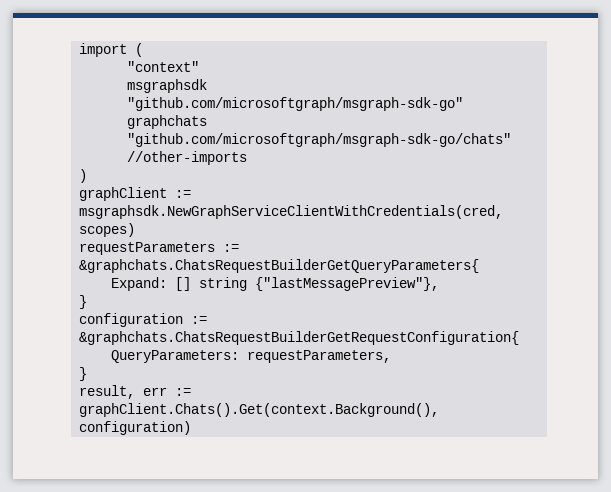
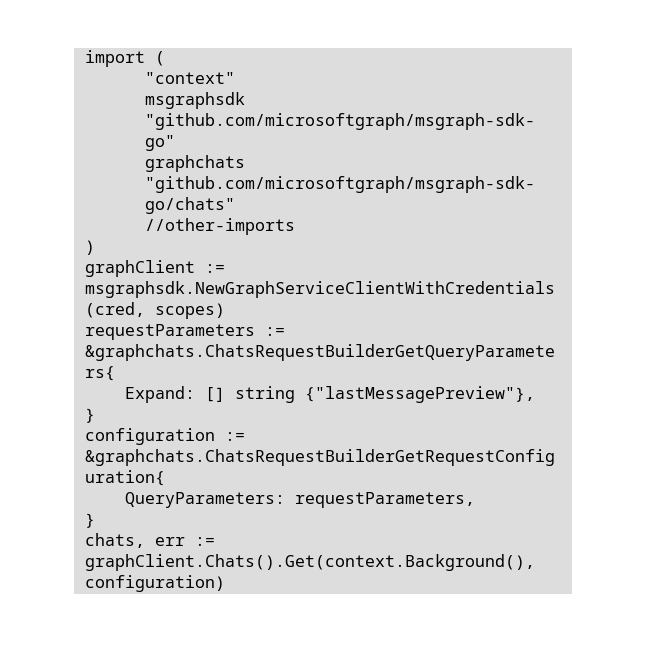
[78,385,135,399] result, -> [84,533,145,548] chats,

